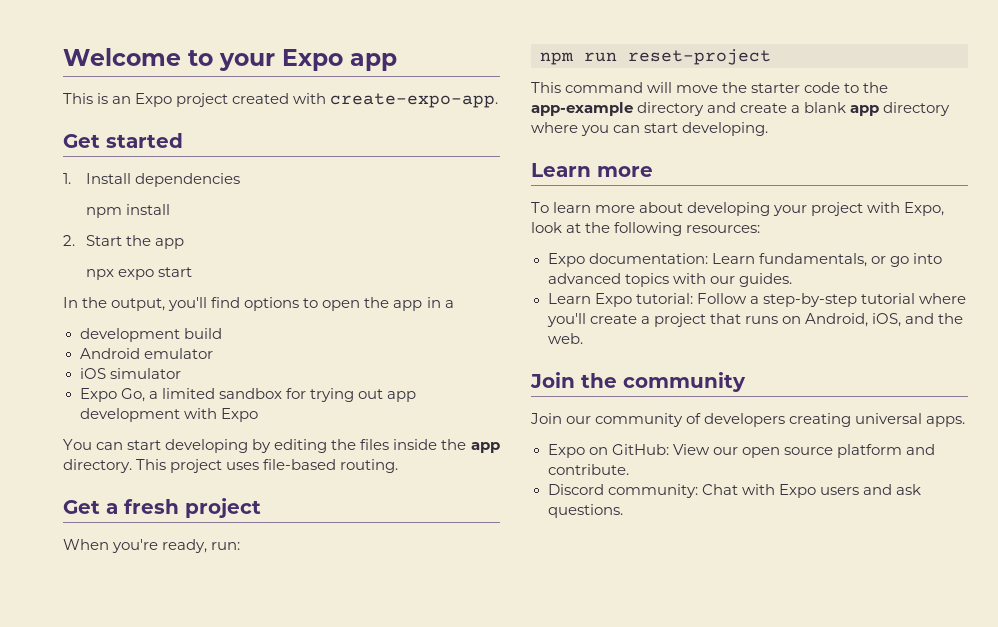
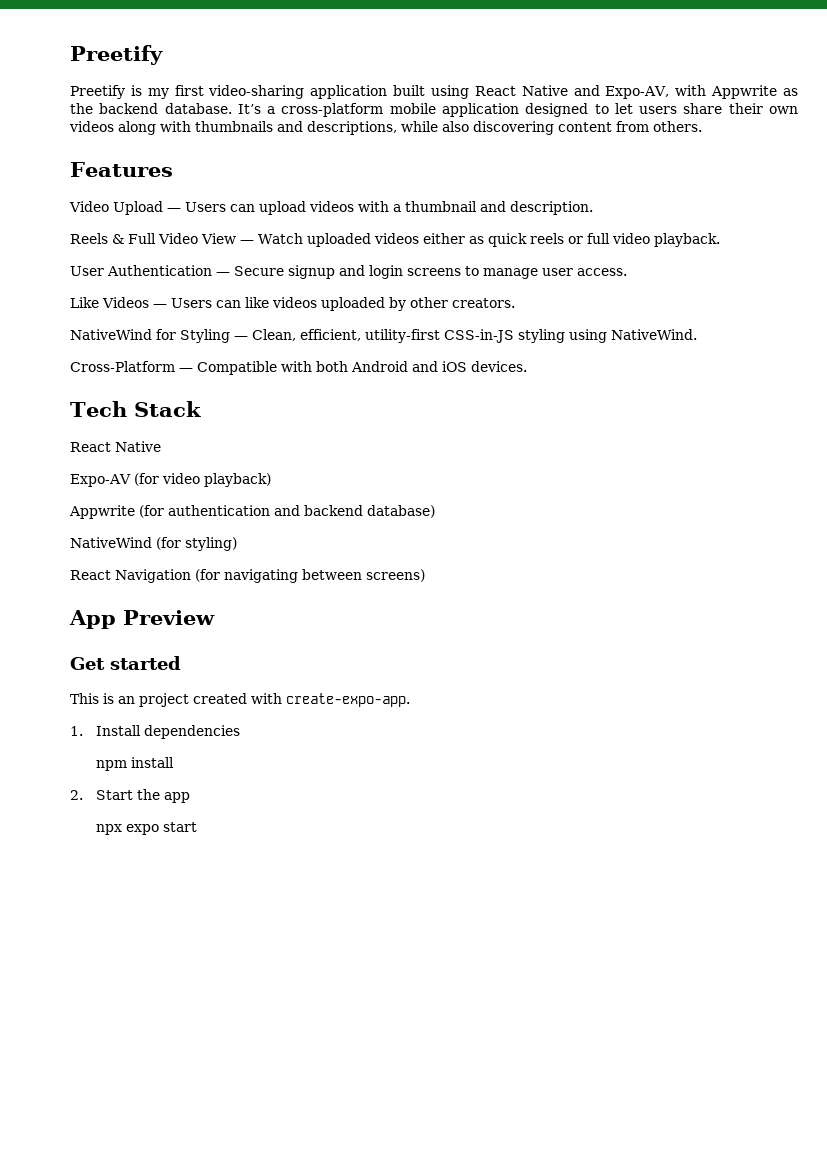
[63,48,397,71] Welcome to your Expo app -> [70,45,163,65] [70,85,799,99] [70,103,799,117] [69,121,702,135] [70,162,173,177] [69,201,593,215] [70,233,720,247] [70,265,627,279] [70,297,515,311] [70,329,697,343] [70,361,527,375] [70,401,201,417] [70,441,161,452] [70,473,271,487] [69,505,435,519] [70,537,237,551] [70,569,425,583] [69,610,215,629] [70,656,181,670] Preetify // Preetify is my first video-sharing application built using React Native and Expo-AV, with Appwrite as the backend database. It’s a cross-platform mobile application designed to let users share their own videos along with thumbnails and descriptions, while also discovering content from others. // Features // Video Upload — Users can upload videos with a thumbnail and description. // Reels & Full Video View — Watch uploaded videos either as quick reels or full video playback. // User Authentication — Secure signup and login screens to manage user access. // Like Videos — Users can like videos uploaded by other creators. // NativeWind for Styling — Clean, efficient, utility-first CSS-in-JS styling using NativeWind. // Cross-Platform — Compatible with both Android and iOS devices. // Tech Stack // React Native // Expo-AV (for video playback) // Appwrite (for authentication and backend database) // NativeWind (for styling) // React Navigation (for navigating between screens) // App Preview // Get started
[135,93,173,107] Expo -> (135, 700) none
[63,133,183,148] // Get started -> (410, 700) none
[63,297,454,311] [79,328,222,342] [79,348,213,359] [79,368,181,379] [79,388,416,402] [79,408,258,422] [63,439,500,453] [63,459,399,473] [63,498,261,518] [63,539,241,553] [540,49,771,65] [531,82,889,93] [531,102,951,116] [531,122,769,136] [531,163,653,177] [531,202,945,216] [531,222,761,236] [547,253,942,267] [547,273,792,287] [547,293,966,307] [546,313,963,327] [547,333,583,344] [530,372,746,392] [530,413,966,427] [547,444,935,458] [547,464,629,475] [547,484,921,498] [547,504,623,518] // In the output, you'll find options to open the app in a // development build // Android emulator // iOS simulator // Expo Go, a limited sandbox for trying out app development with Expo // You can start developing by editing the files inside the app directory. This project uses file-based routing. // Get a fresh project // When you're ready, run: // npm run reset-project // This command will move the starter code to the app-example directory and create a blank app directory where you can start developing. // Learn more // To learn more about developing your project with Expo, look at the following resources: // Expo documentation: Learn fundamentals, or go into advanced topics with our guides. // Learn Expo tutorial: Follow a step-by-step tutorial where you'll create a project that runs on Android, iOS, and the web. // Join the community // Join our community of developers creating universal apps. // Expo on GitHub: View our open source platform and contribute. // Discord community: Chat with Expo users and ask questions. -> (198, 827) none

